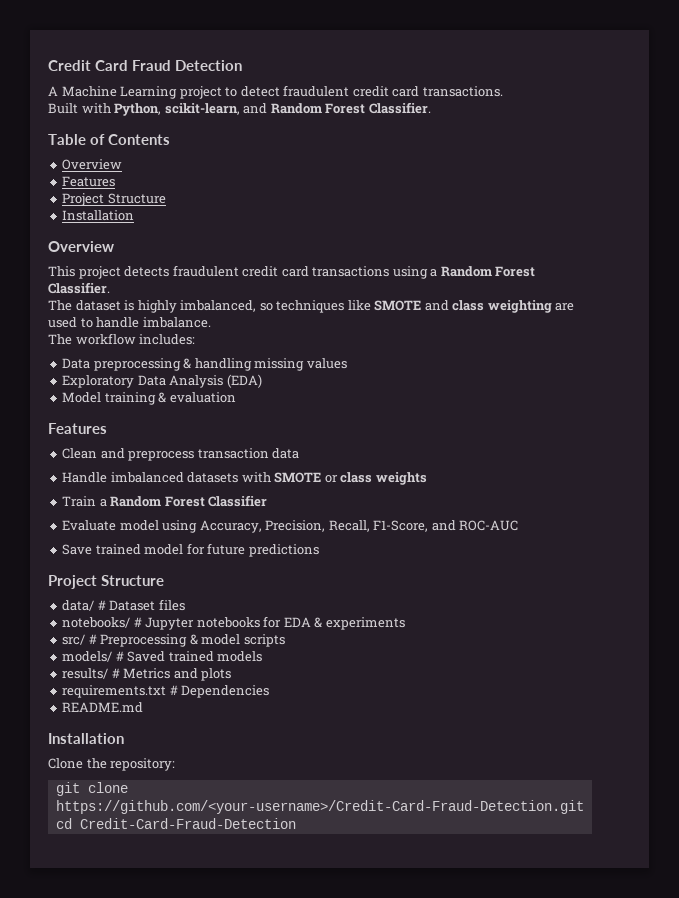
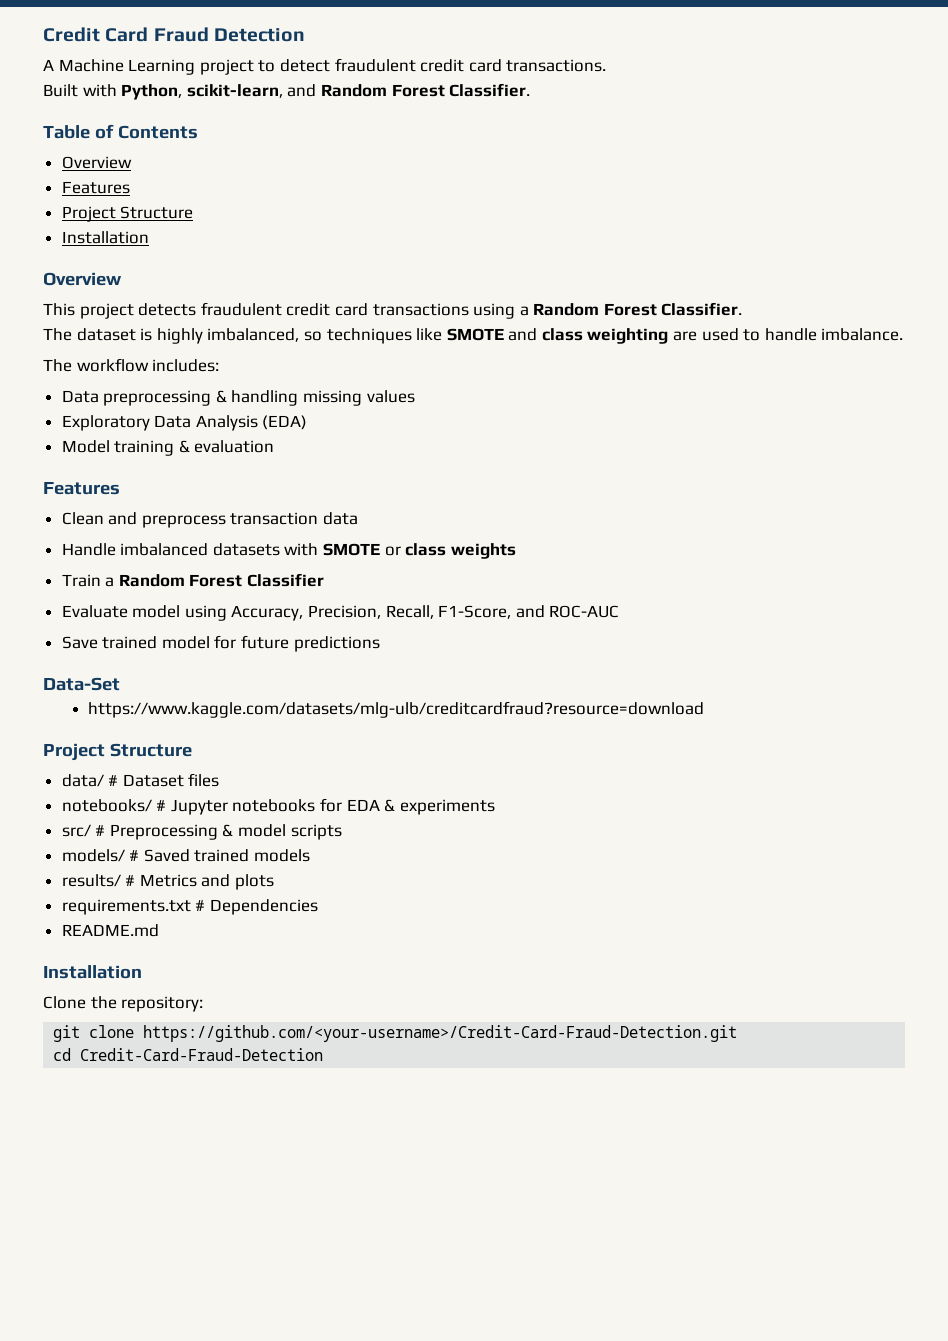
(319, 550) none -> [43,677,120,691] [87,701,704,718] // Data-Set // https://www.kaggle.com/datasets/mlg-ulb/creditcardfraud?resource=download

